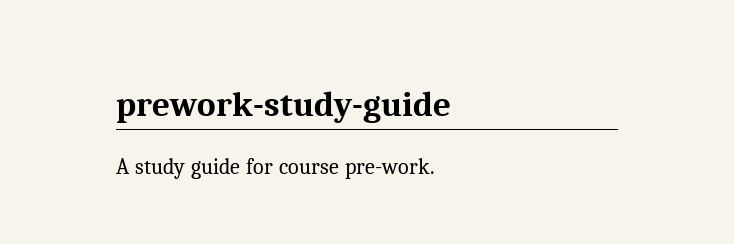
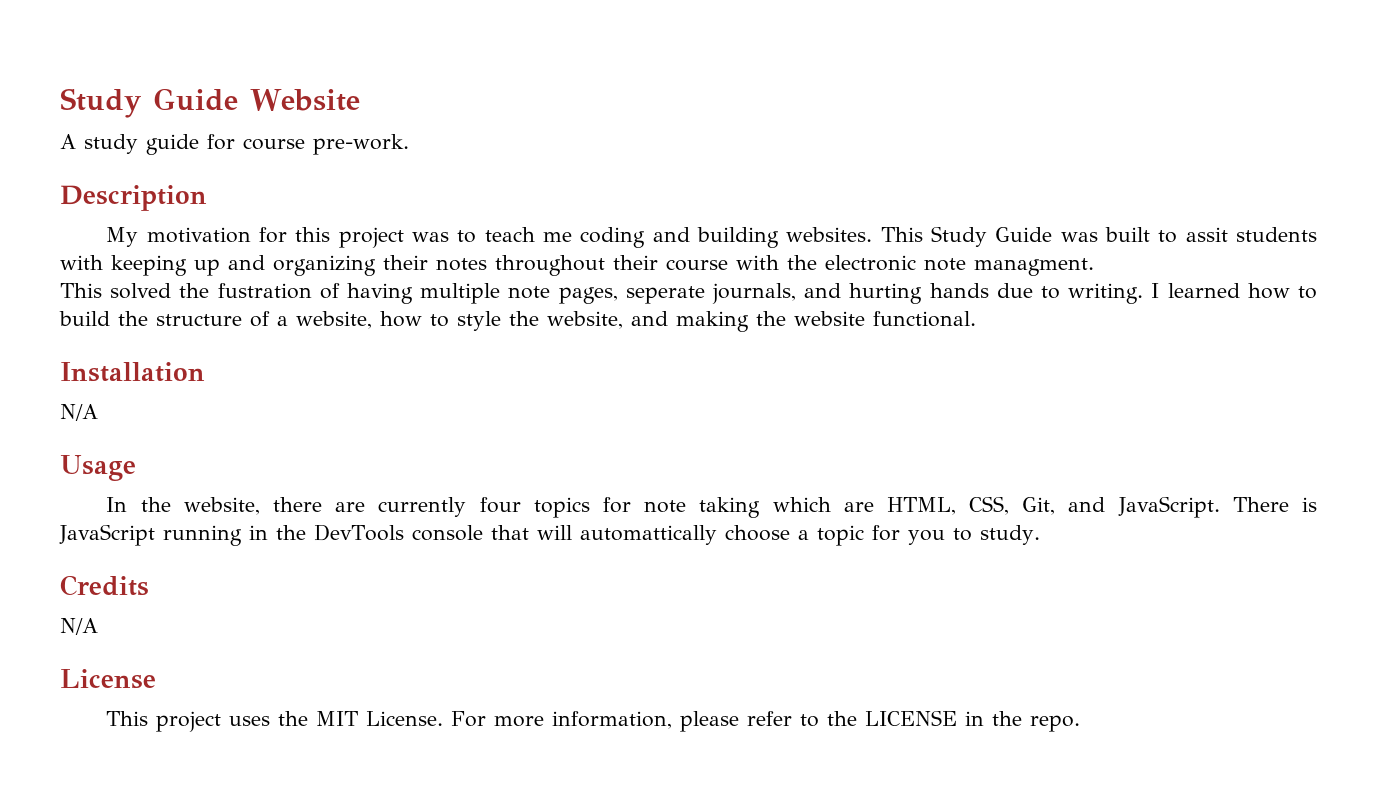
[116,91,451,123] prework-study-guide -> [60,88,360,118] Study Guide Website
(435, 168) none -> [60,185,207,211] [106,226,1317,248] [60,255,1094,276] [60,283,1318,304] [59,311,976,332] [60,362,205,382] [60,404,98,421] [60,455,136,481] [106,496,1318,518] [59,524,1040,546] [60,575,149,596] [60,618,98,635] [60,669,156,689] [106,710,1081,732] // Description // My motivation for this project was to teach me coding and building websites. This Study Guide was built to assit students with keeping up and organizing their notes throughout their course with the electronic note managment. // This solved the fustration of having multiple note pages, seperate journals, and hurting hands due to writing. I learned how to build the structure of a website, how to style the website, and making the website functional. // Installation // N/A // Usage // In the website, there are currently four topics for note taking which are HTML, CSS, Git, and JavaScript. There is JavaScript running in the DevTools console that will automattically choose a topic for you to study. // Credits // N/A // License // This project uses the MIT License. For more information, please refer to the LICENSE in the repo.

